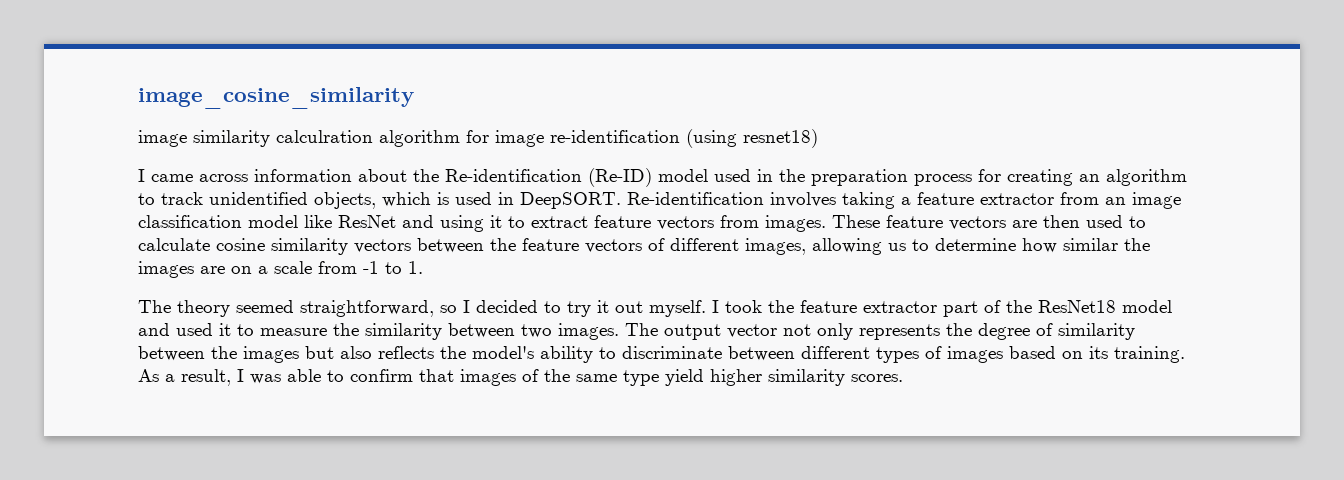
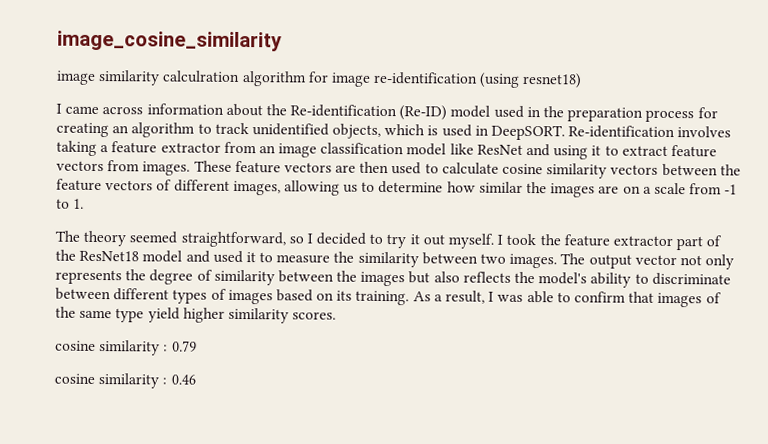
(903, 378) none -> [55,340,197,356] [54,373,196,389] // cosine similarity : 0.79 // cosine similarity : 0.46

